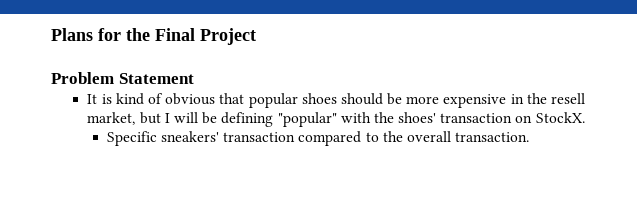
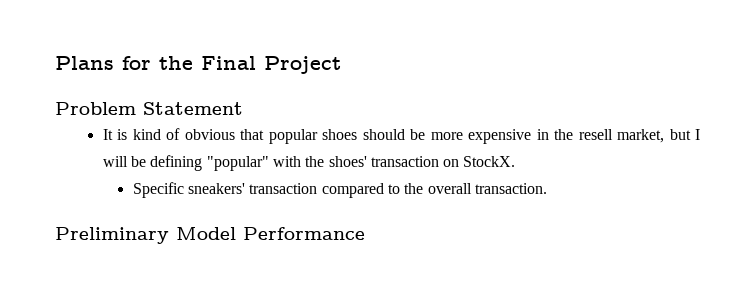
(530, 137) none -> [55,227,365,244] // Preliminary Model Performance

